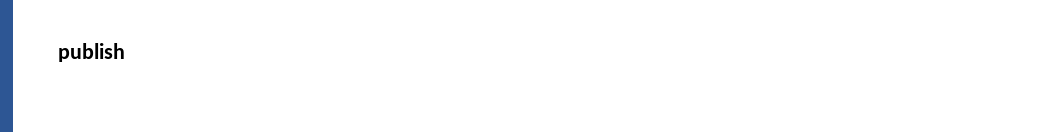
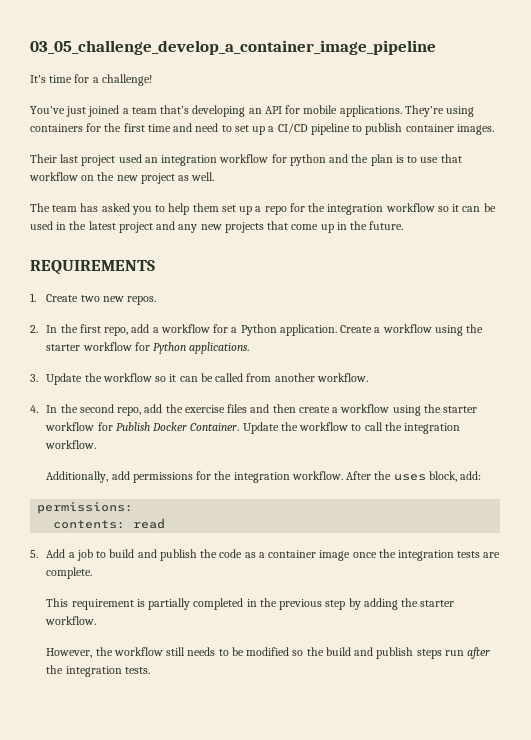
[58,43,125,62] publish -> [30,40,436,55] [30,74,152,86] [30,105,475,117] [30,123,494,135] [30,154,462,166] [29,172,215,184] [30,203,496,215] [30,221,404,233] [30,260,155,275] [30,293,157,305] [30,324,483,336] [46,342,250,354] [30,373,368,385] [30,404,477,416] [45,422,461,434] [45,440,97,449] [46,471,482,483] [37,502,134,514] [53,518,166,529] [30,549,501,561] [46,567,93,579] [46,598,455,610] [45,616,97,625] [46,647,490,659] [46,665,150,677] 03_05_challenge_develop_a_container_image_pipeline // It's time for a challenge! // You’ve just joined a team that’s developing an API for mobile applications. They’re using containers for the first time and need to set up a CI/CD pipeline to publish container images. // Their last project used an integration workflow for python and the plan is to use that workflow on the new project as well. // The team has asked you to help them set up a repo for the integration workflow so it can be used in the latest project and any new projects that come up in the future. // REQUIREMENTS // 1. Create two new repos. // 2. In the first repo, add a workflow for a Python application. Create a workflow using the starter workflow for Python applications. // 3. Update the workflow so it can be called from another workflow. // 4. In the second repo, add the exercise files and then create a workflow using the starter workflow for Publish Docker Container. Update the workflow to call the integration workflow. // Additionally, add permissions for the integration workflow. After the uses block, add: // permissions: // contents: read // 5. Add a job to build and publish the code as a container image once the integration tests are complete. // This requirement is partially completed in the previous step by adding the starter workflow. // However, the workflow still needs to be modified so the build and publish steps run after the integration tests.

